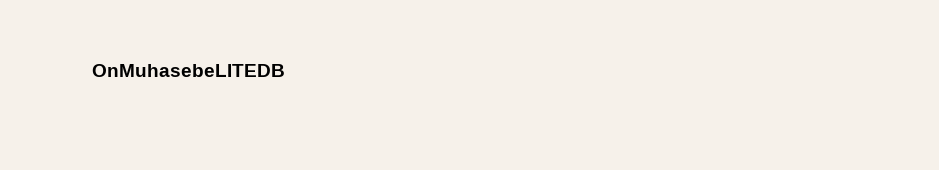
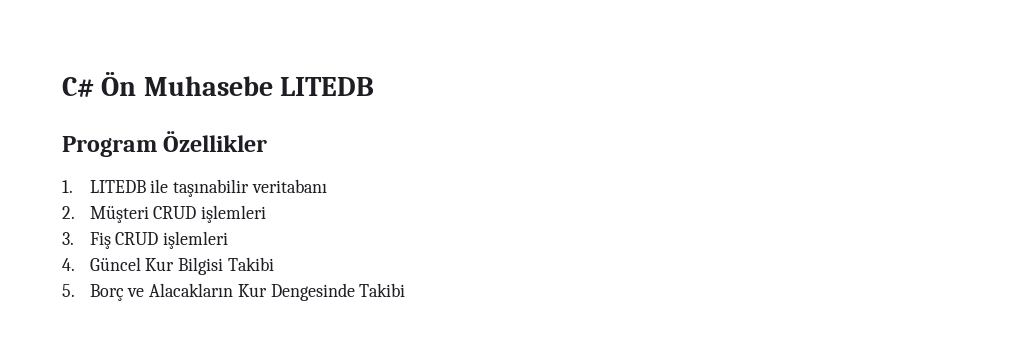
[92,64,285,77] OnMuhasebeLITEDB -> [62,72,375,97] [62,131,268,157] [62,179,327,197] [62,205,267,223] [62,231,229,249] [62,257,274,275] [62,283,406,301] C# Ön Muhasebe LITEDB // Program Özellikler // 1. LITEDB ile taşınabilir veritabanı // 2. Müşteri CRUD işlemleri // 3. Fiş CRUD işlemleri // 4. Güncel Kur Bilgisi Takibi // 5. Borç ve Alacakların Kur Dengesinde Takibi

